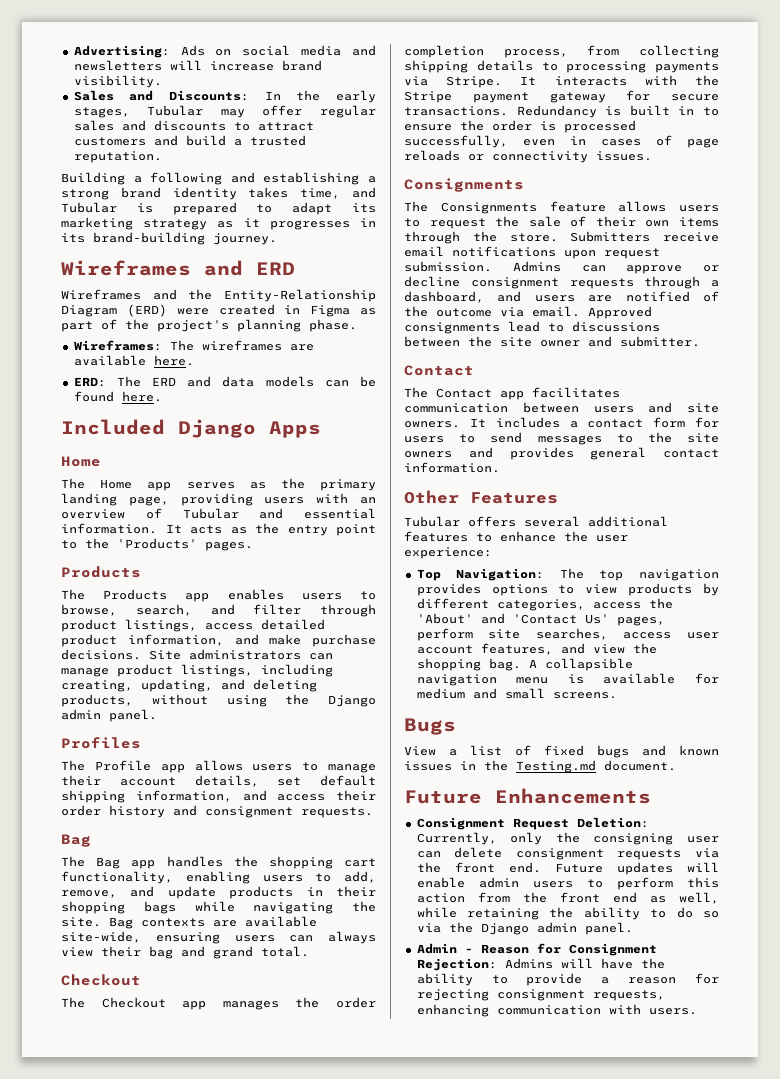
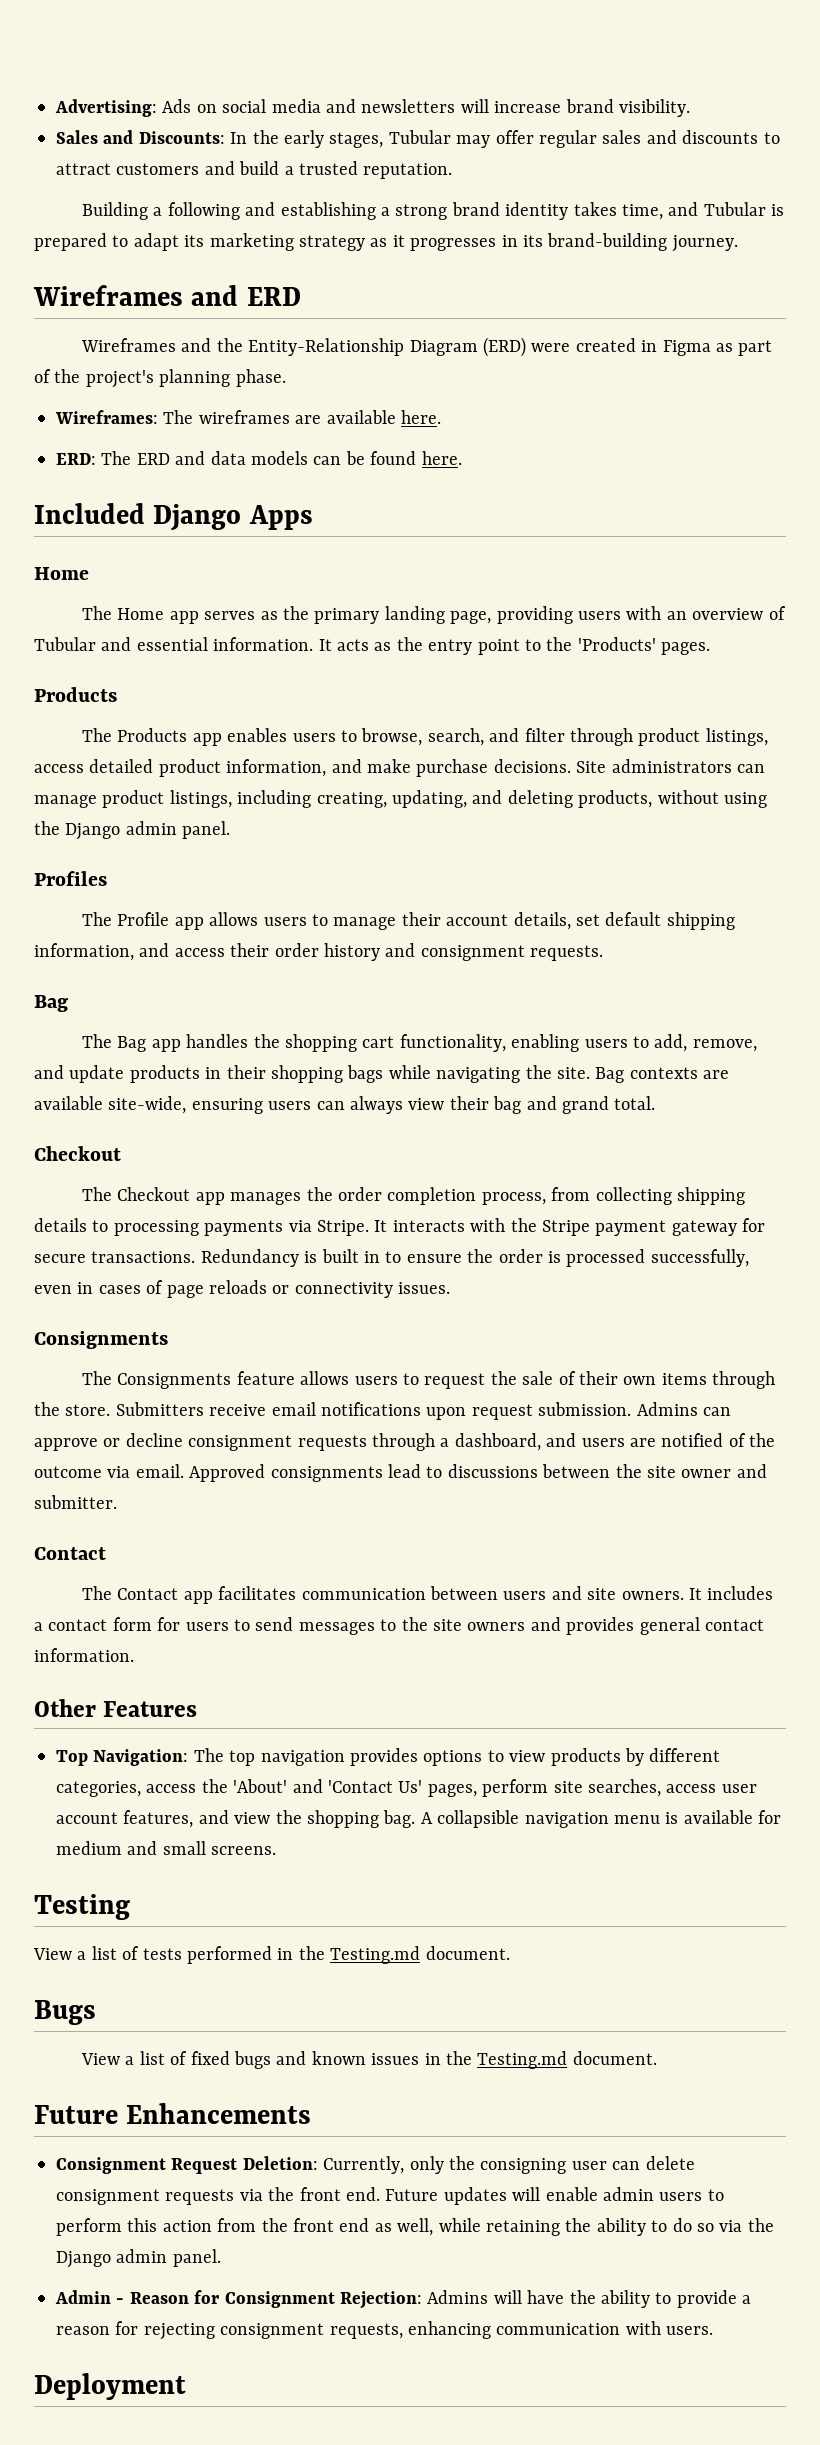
[404,516,668,527] [404,531,628,542] [404,547,492,559] // Tubular offers several additional features to enhance the user experience: -> (198, 1709) none
(617, 695) none -> [34,1894,130,1920] [33,1946,510,1964] // Testing // View a list of tests performed in the Testing.md document.
(697, 1011) none -> [34,2373,186,2400] // Deployment

